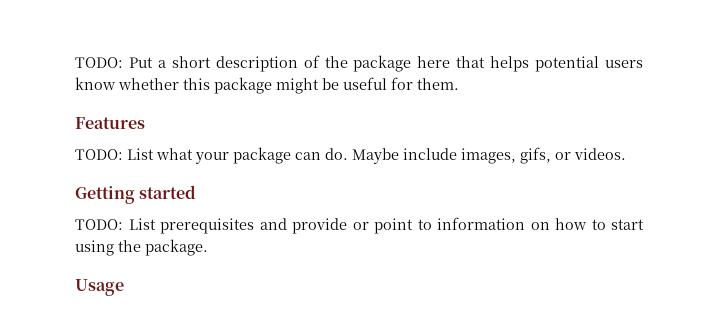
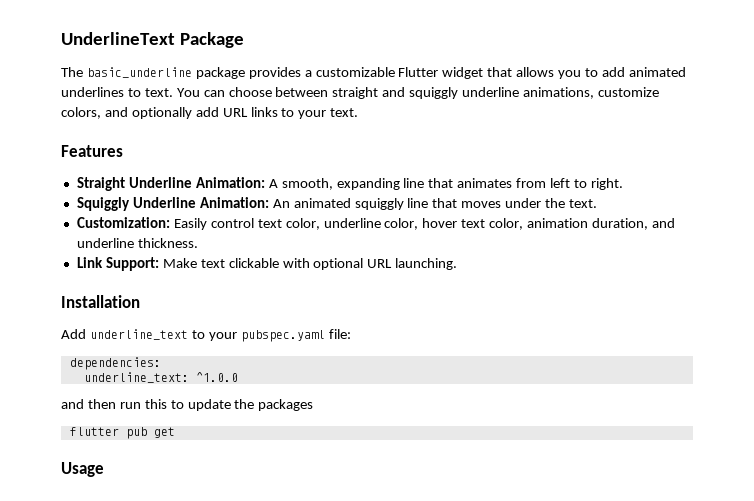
[75,55,644,72] [75,77,459,94] [75,117,145,129] [75,147,626,164] [75,185,197,204] [75,217,644,234] [75,239,208,256] TODO: Put a short description of the package here that helps potential users know whether this package might be useful for them. // Features // TODO: List what your package can do. Maybe include images, gifs, or videos. // Getting started // TODO: List prerequisites and provide or point to information on how to start using the package. -> [61,32,244,48] [61,67,686,79] [61,87,659,99] [61,107,359,119] [61,145,123,157] [76,177,623,191] [76,197,598,211] [76,217,675,230] [76,238,198,248] [76,257,458,271] [61,295,140,308] [61,329,351,342] [69,357,161,370] [83,372,238,383] [61,399,314,411] [69,427,175,439] UnderlineText Package // The basic_underline package provides a customizable Flutter widget that allows you to add animated underlines to text. You can choose between straight and squiggly underline animations, customize colors, and optionally add URL links to your text. // Features // Straight Underline Animation: A smooth, expanding line that animates from left to right. // Squiggly Underline Animation: An animated squiggly line that moves under the text. // Customization: Easily control text color, underline color, hover text color, animation duration, and underline thickness. // Link Support: Make text clickable with optional URL launching. // Installation // Add underline_text to your pubspec.yaml file: // dependencies: // underline_text: ^1.0.0 // and then run this to update the packages // flutter pub get

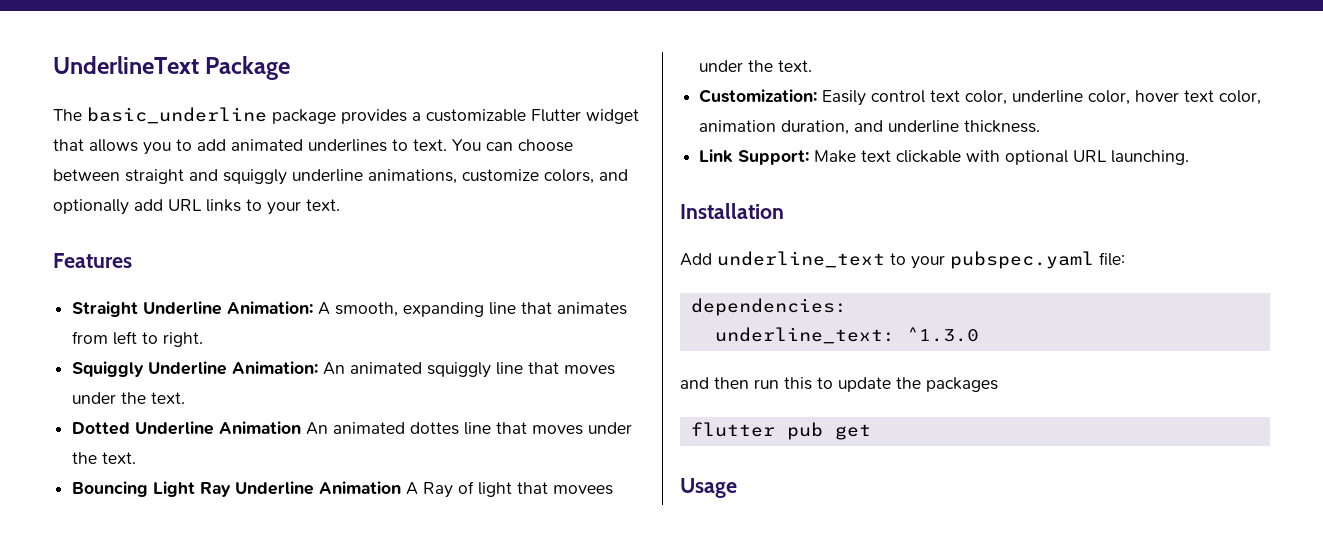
(598, 203) none -> [72,421,633,435] [72,452,137,464] [72,481,614,498] [699,60,813,72] // Dotted Underline Animation An animated dottes line that moves under the text. // Bouncing Light Ray Underline Animation A Ray of light that movees under the text.
[195,372,238,382] ^1.0.0 -> [906,327,979,342] ^1.3.0

